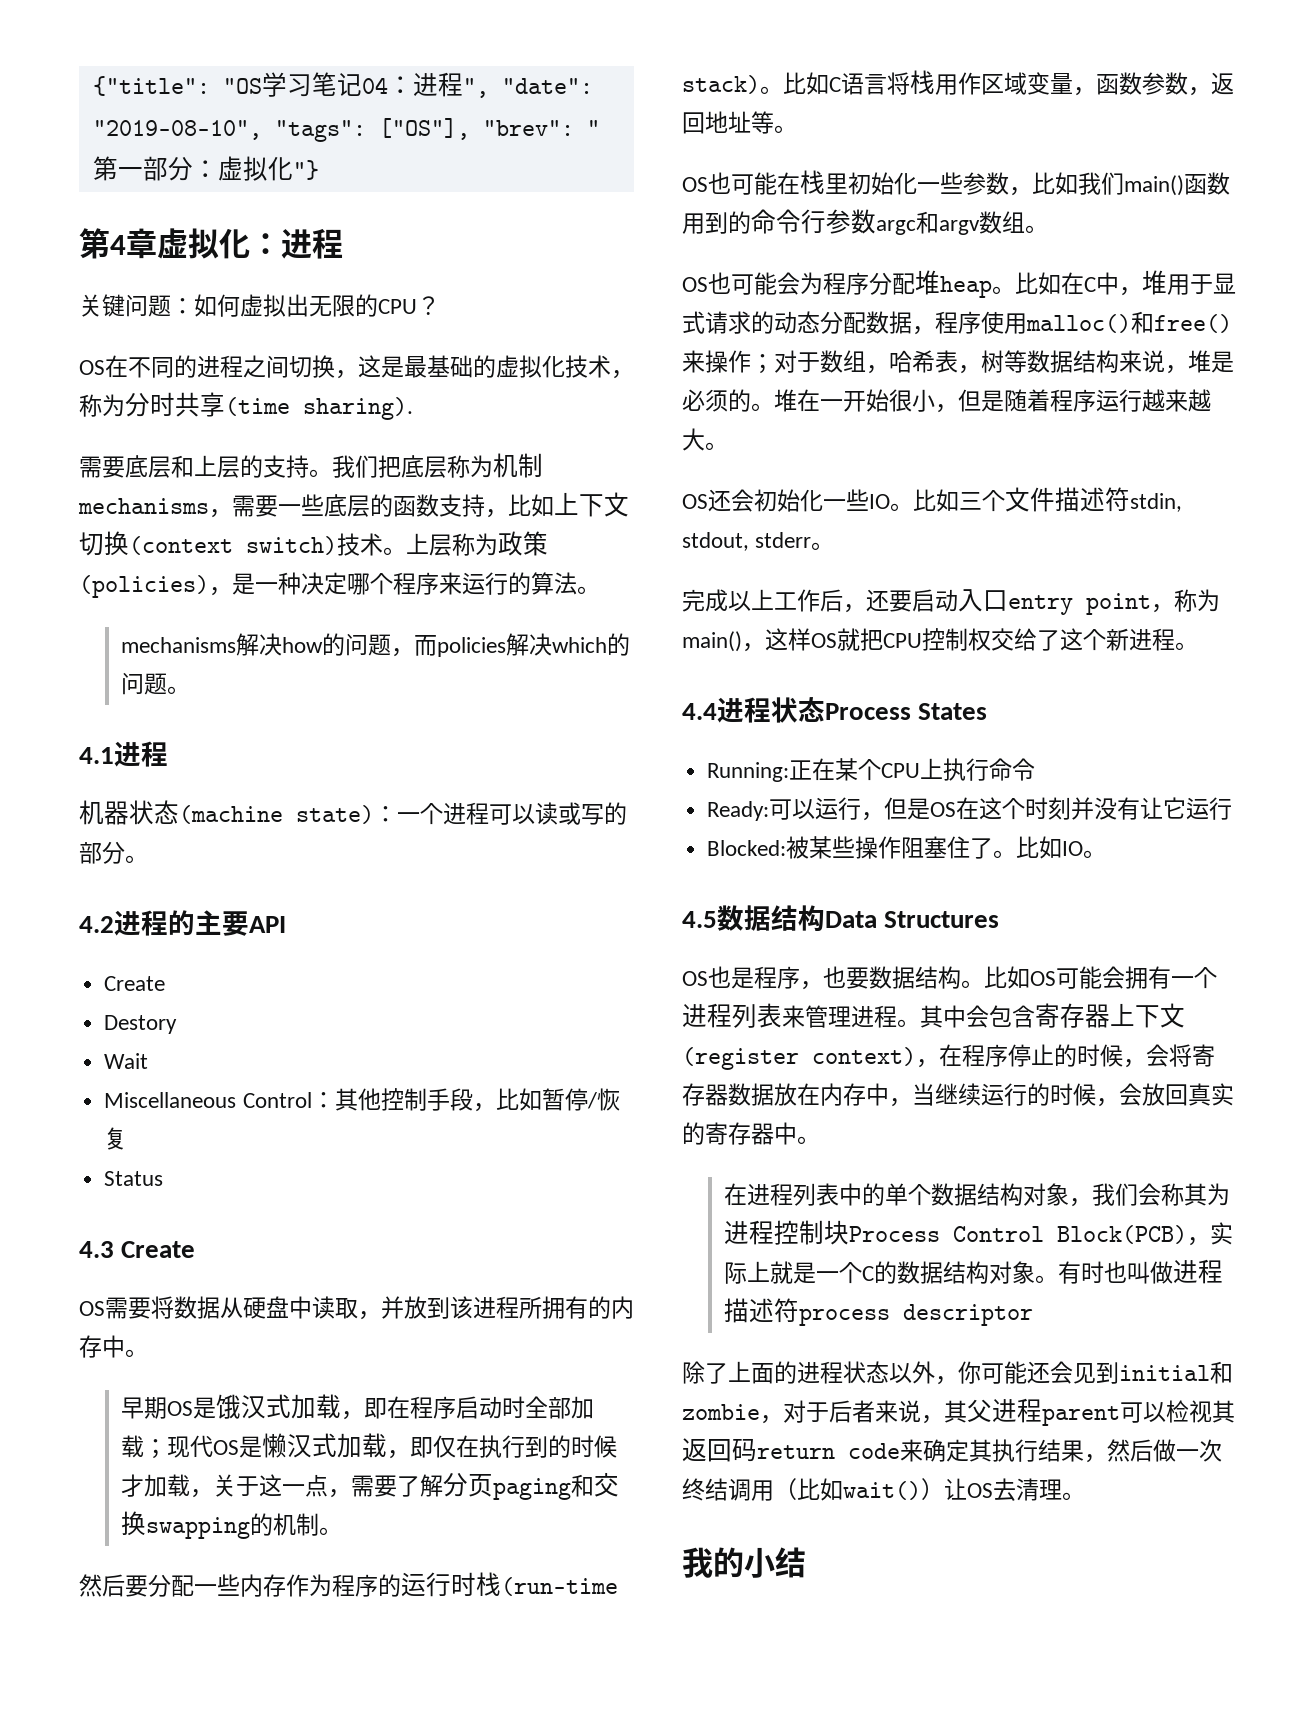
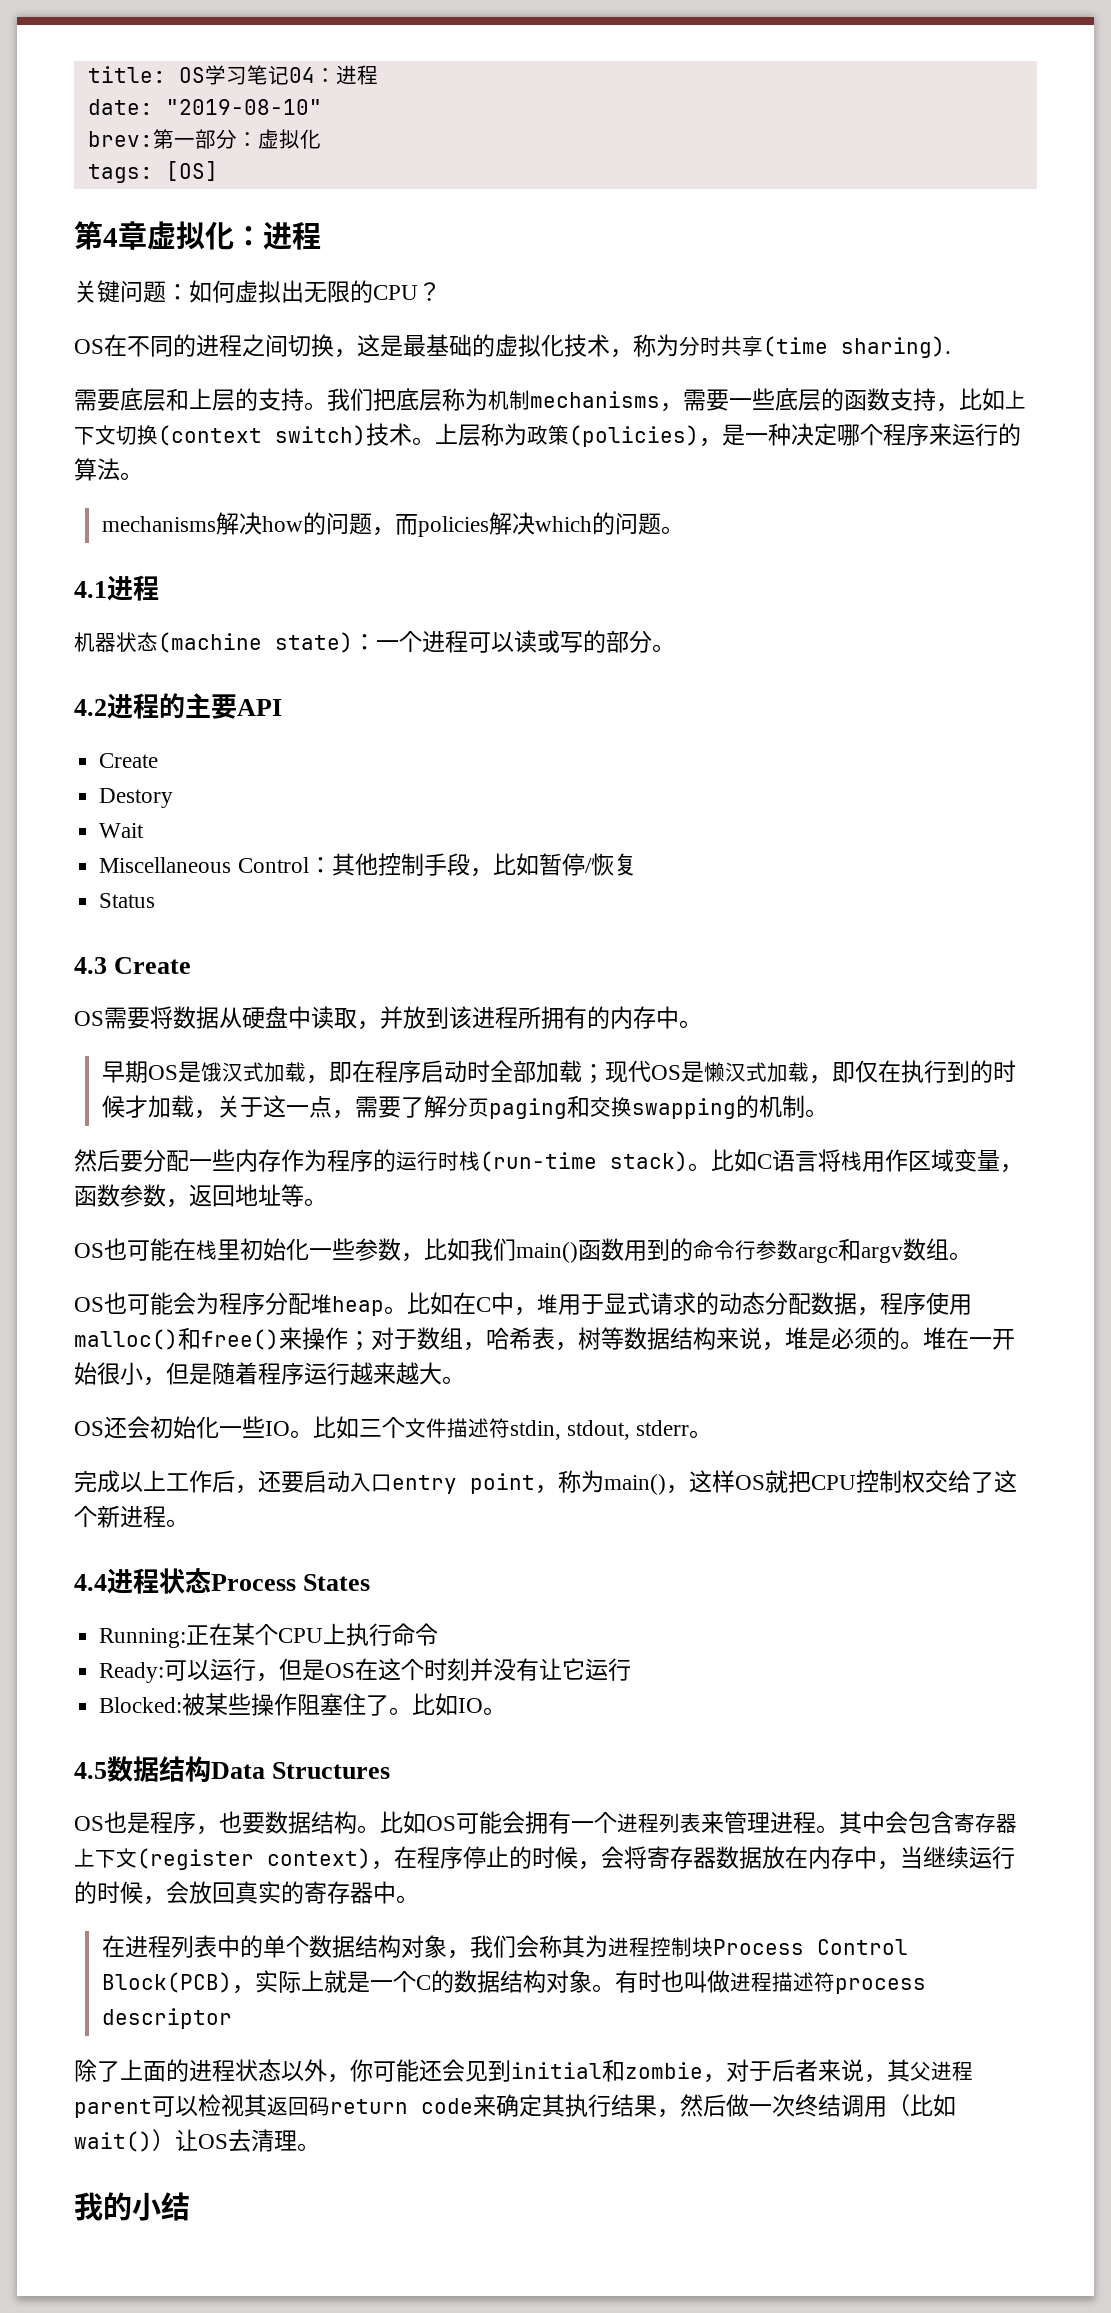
[92,76,262,96] {"title": "OS -> [87,66,205,83] title: OS
[462,78,593,98] [92,118,600,142] ", "date": "2019-08-10", "tags": ["OS"], "brev": " -> [87,99,322,115] [87,131,153,147] // date: "2019-08-10" // brev:
[292,160,319,180] "} -> [87,161,218,183] // tags: [OS]

